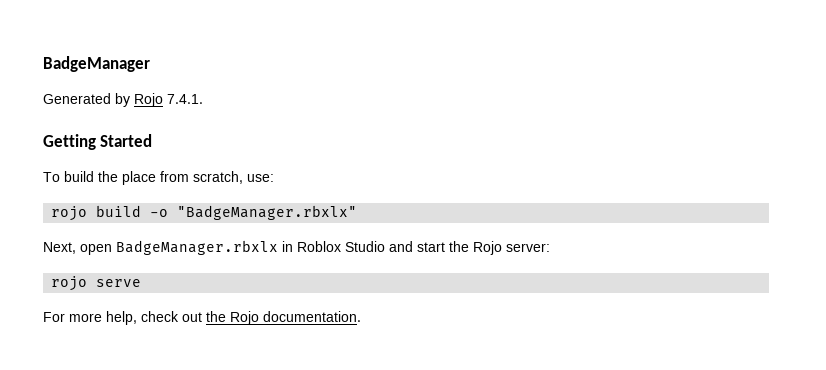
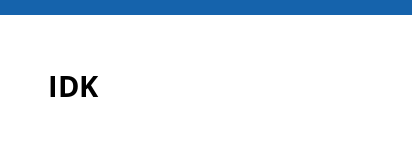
[43,56,150,72] [43,93,203,107] [43,134,153,150] [43,171,274,185] [51,205,358,221] [43,240,550,255] [51,276,142,291] [43,311,361,325] BadgeManager // Generated by Rojo 7.4.1. // Getting Started // To build the place from scratch, use: // rojo build -o "BadgeManager.rbxlx" // Next, open BadgeManager.rbxlx in Roblox Studio and start the Rojo server: // rojo serve // For more help, check out the Rojo documentation. -> [48,76,99,97] IDK

